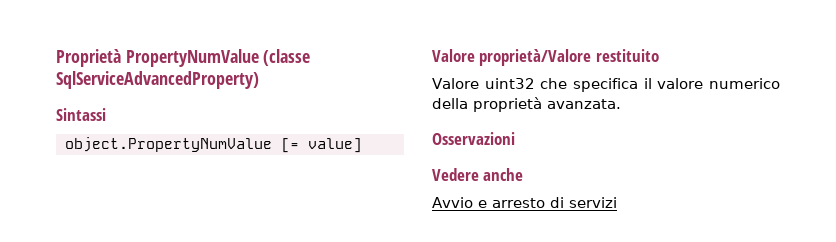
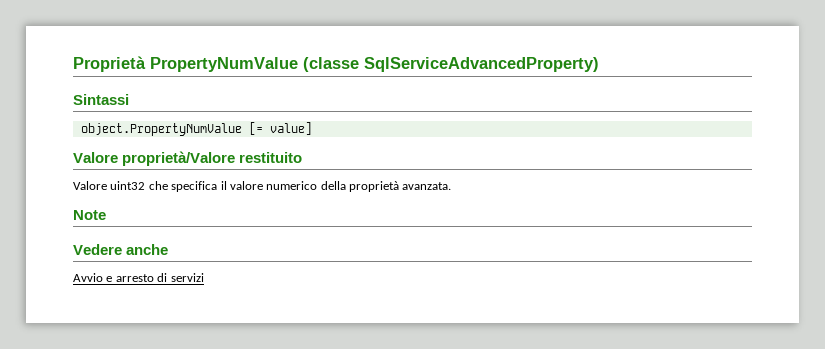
[432,132,515,145] Osservazioni -> [73,210,106,220] Note

